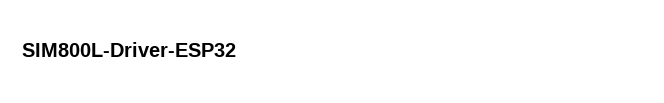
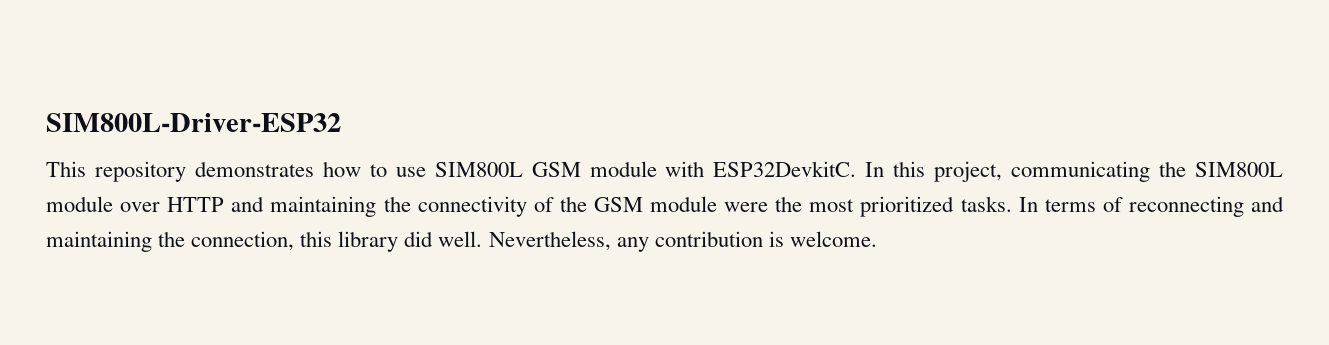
(236, 49) none -> [46,161,1283,182] [46,196,1284,217] [46,231,877,252] // This repository demonstrates how to use SIM800L GSM module with ESP32DevkitC. In this project, communicating the SIM800L module over HTTP and maintaining the connectivity of the GSM module were the most prioritized tasks. In terms of reconnecting and maintaining the connection, this library did well. Nevertheless, any contribution is welcome.

